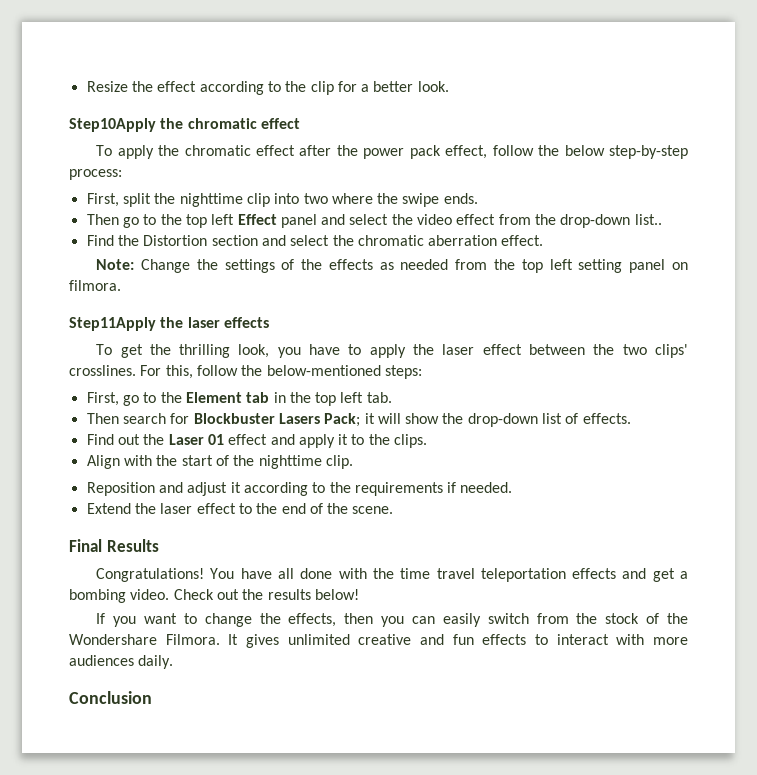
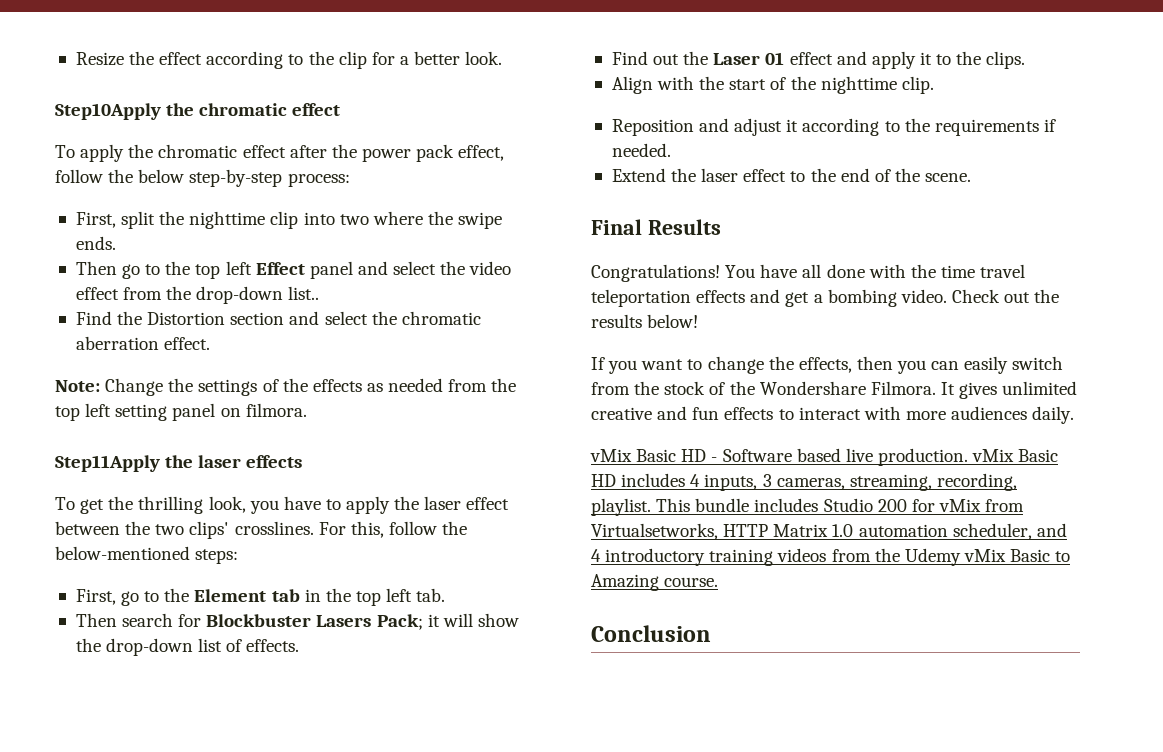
(174, 662) none -> [590,448,1059,466] [591,473,1017,491] [591,498,1025,516] [591,523,1067,540] [591,548,1071,566] [591,574,719,591] // vMix Basic HD - Software based live production. vMix Basic HD includes 4 inputs, 3 cameras, streaming, recording, playlist. This bundle includes Studio 200 for vMix from Virtualsetworks, HTTP Matrix 1.0 automation scheduler, and 4 introductory training videos from the Udemy vMix Basic to Amazing course.

